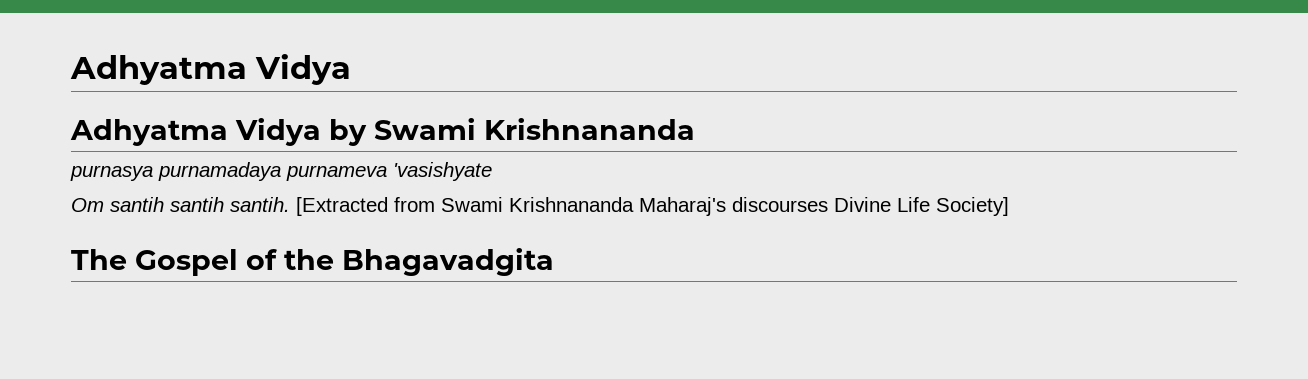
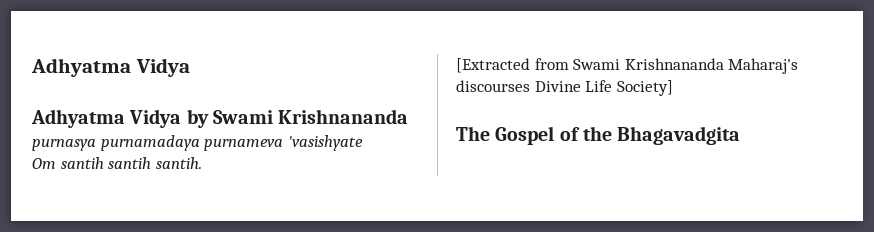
(290, 204) none -> (202, 163) //

